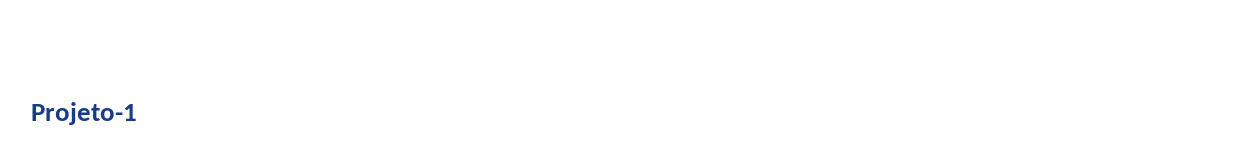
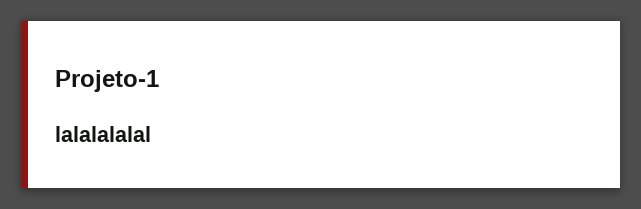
(137, 113) none -> [55,126,151,142] // lalalalalal

